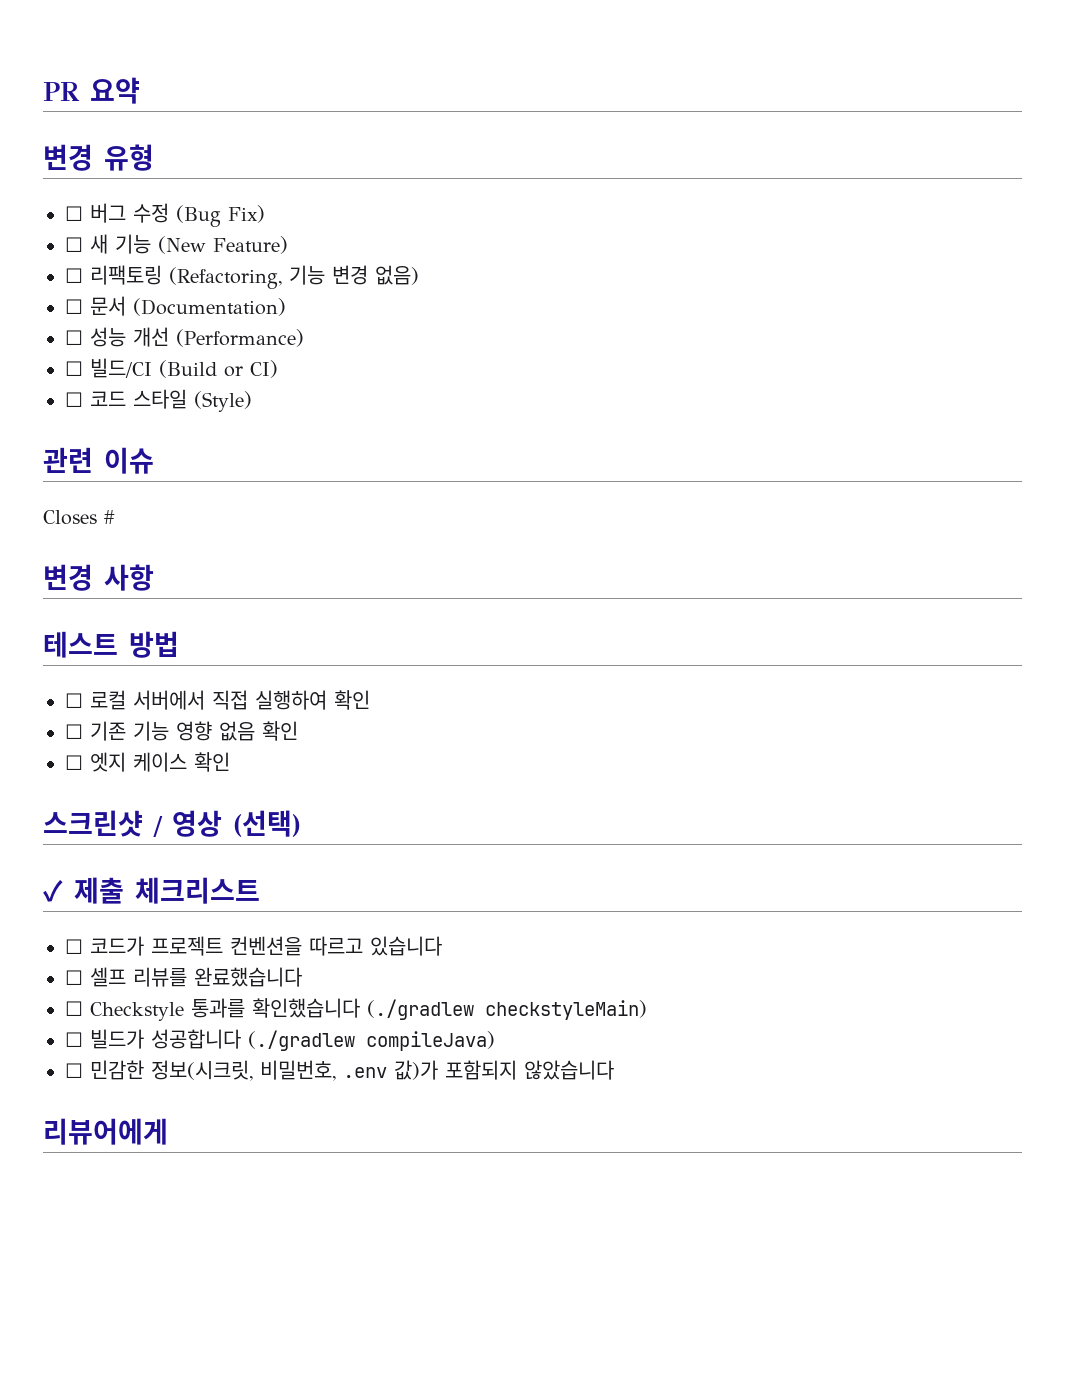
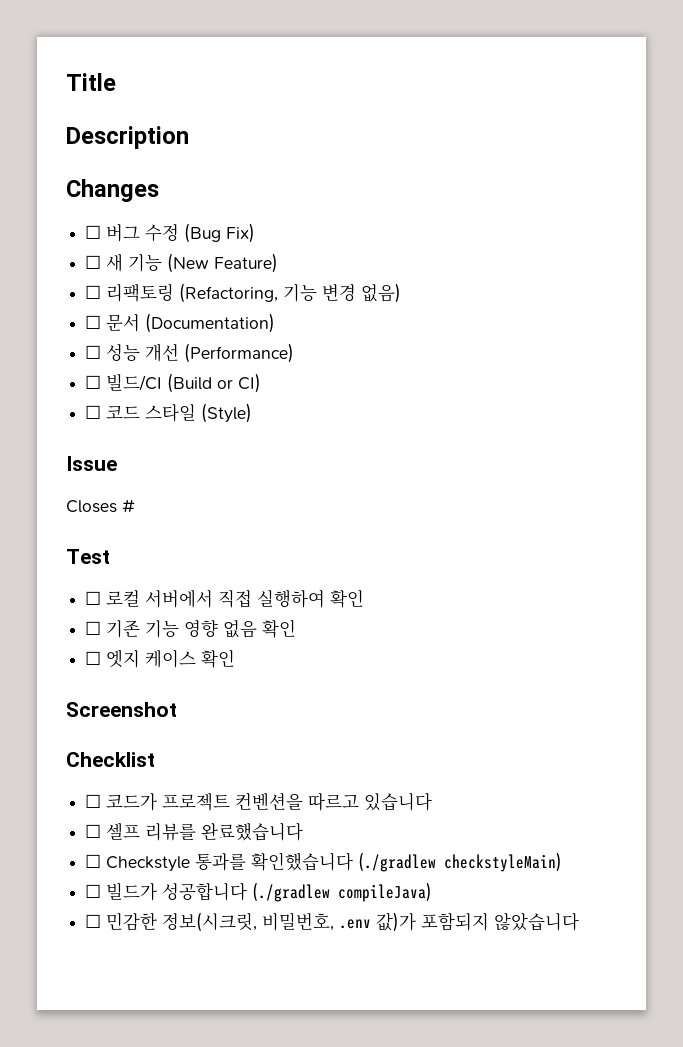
[43,77,140,104] [43,144,154,171] PR 요약 // 변경 유형 -> [66,73,116,91] [66,126,189,149] [66,179,159,202] Title // Description // Changes
[43,447,154,474] 관련 이슈 -> [66,456,117,471] Issue
[43,564,154,591] [43,631,179,658] 변경 사항 // 테스트 방법 -> [66,549,110,564] Test
[43,810,301,837] [43,877,260,904] 스크린샷 / 영상 (선택) // ✓ 제출 체크리스트 -> [66,702,177,717] [66,752,155,767] Screenshot // Checklist
[43,1118,168,1145] // 리뷰어에게 -> (580, 921) none

